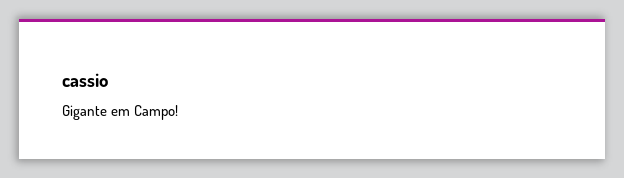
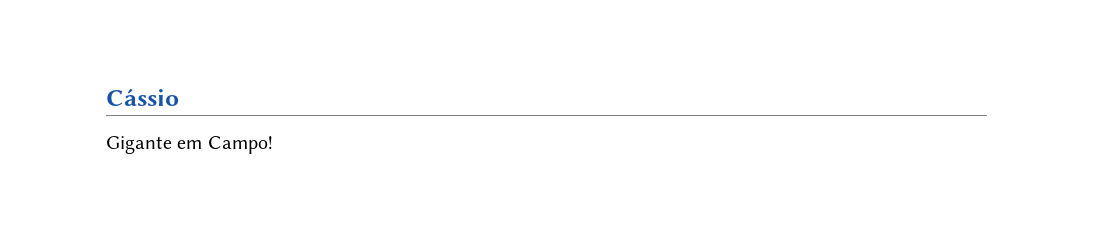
[62,73,108,87] cassio -> [106,89,179,106] Cássio

